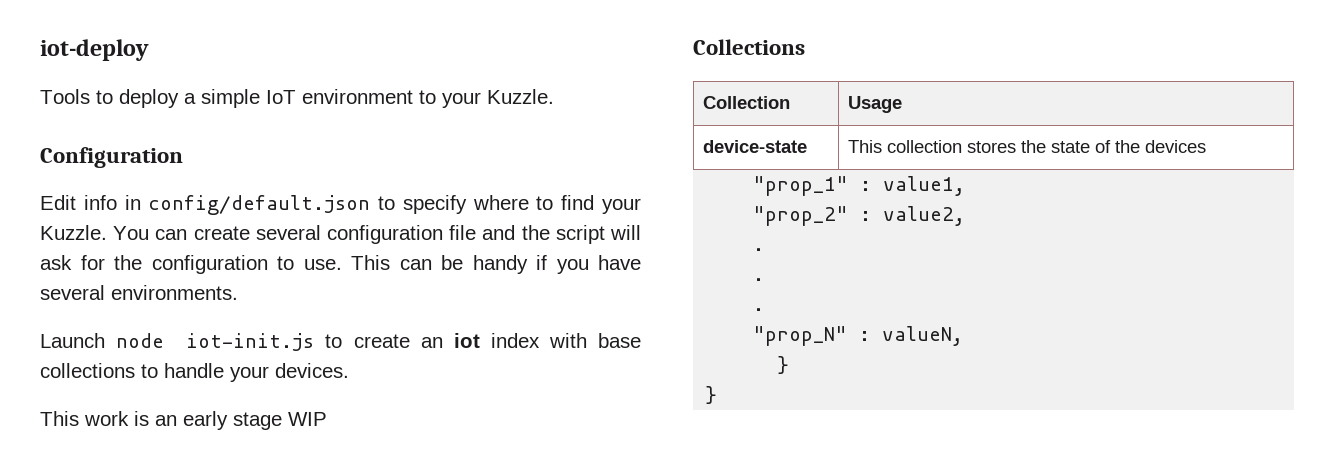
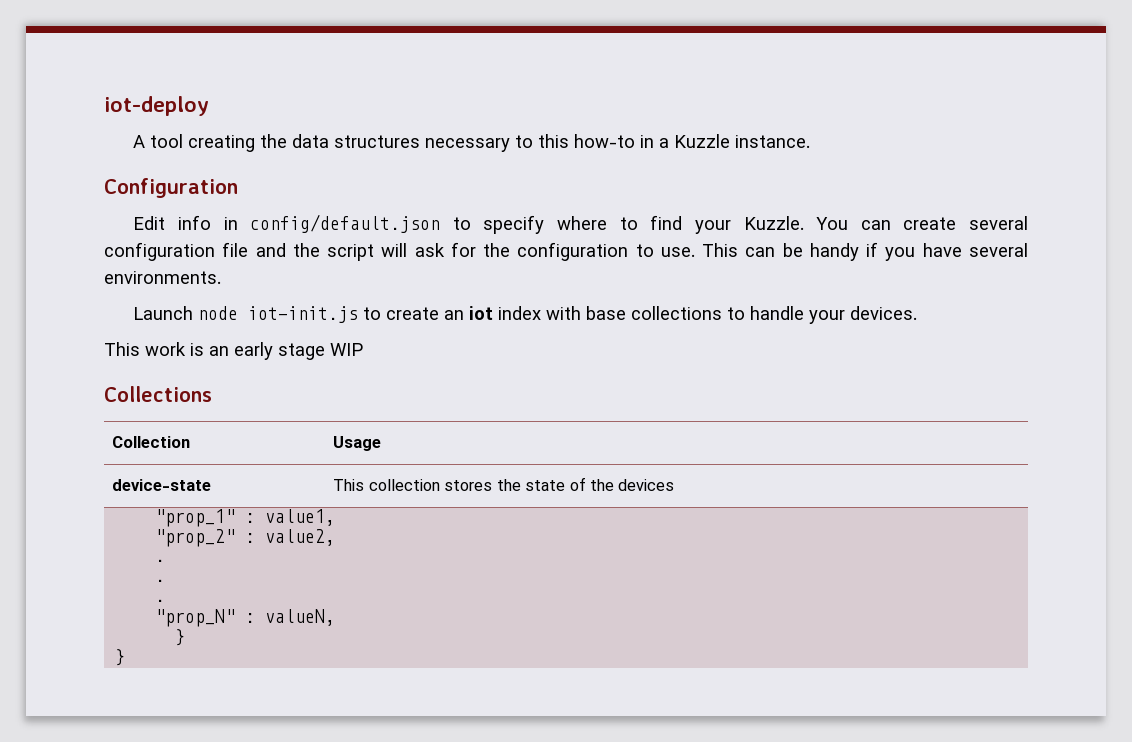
[40,89,554,108] Tools to deploy a simple IoT environment to your Kuzzle. -> [133,134,811,152] A tool creating the data structures necessary to this how-to in a Kuzzle instance.

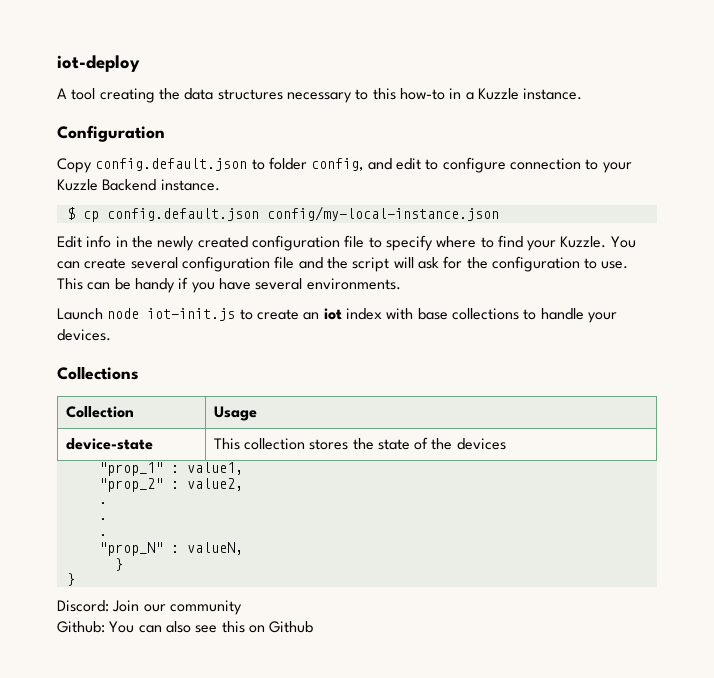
[133,214,441,233] Edit info in config/default.json -> [57,157,632,173] [57,179,220,191] [66,206,499,222] [57,235,365,251] Copy config.default.json to folder config, and edit to configure connection to your Kuzzle Backend instance. // $ cp config.default.json config/my-local-instance.json // Edit info in the newly created configuration file
[104,342,363,360] // This work is an early stage WIP -> (111, 335) none
(126, 657) none -> [57,600,242,615] [57,621,314,633] // Discord: Join our community // Github: You can also see this on Github

